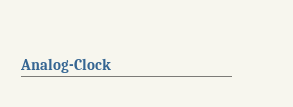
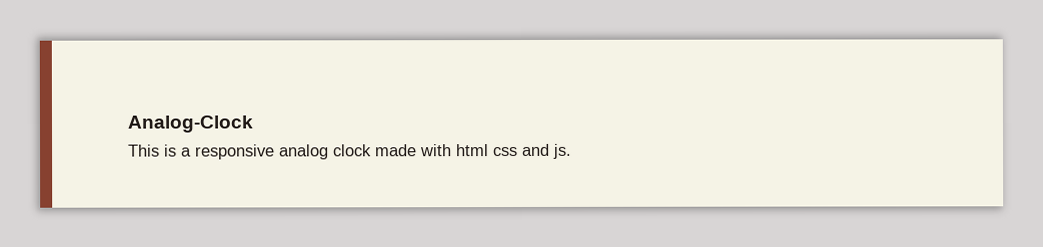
(111, 65) none -> [128,143,572,160] // This is a responsive analog clock made with html css and js.

